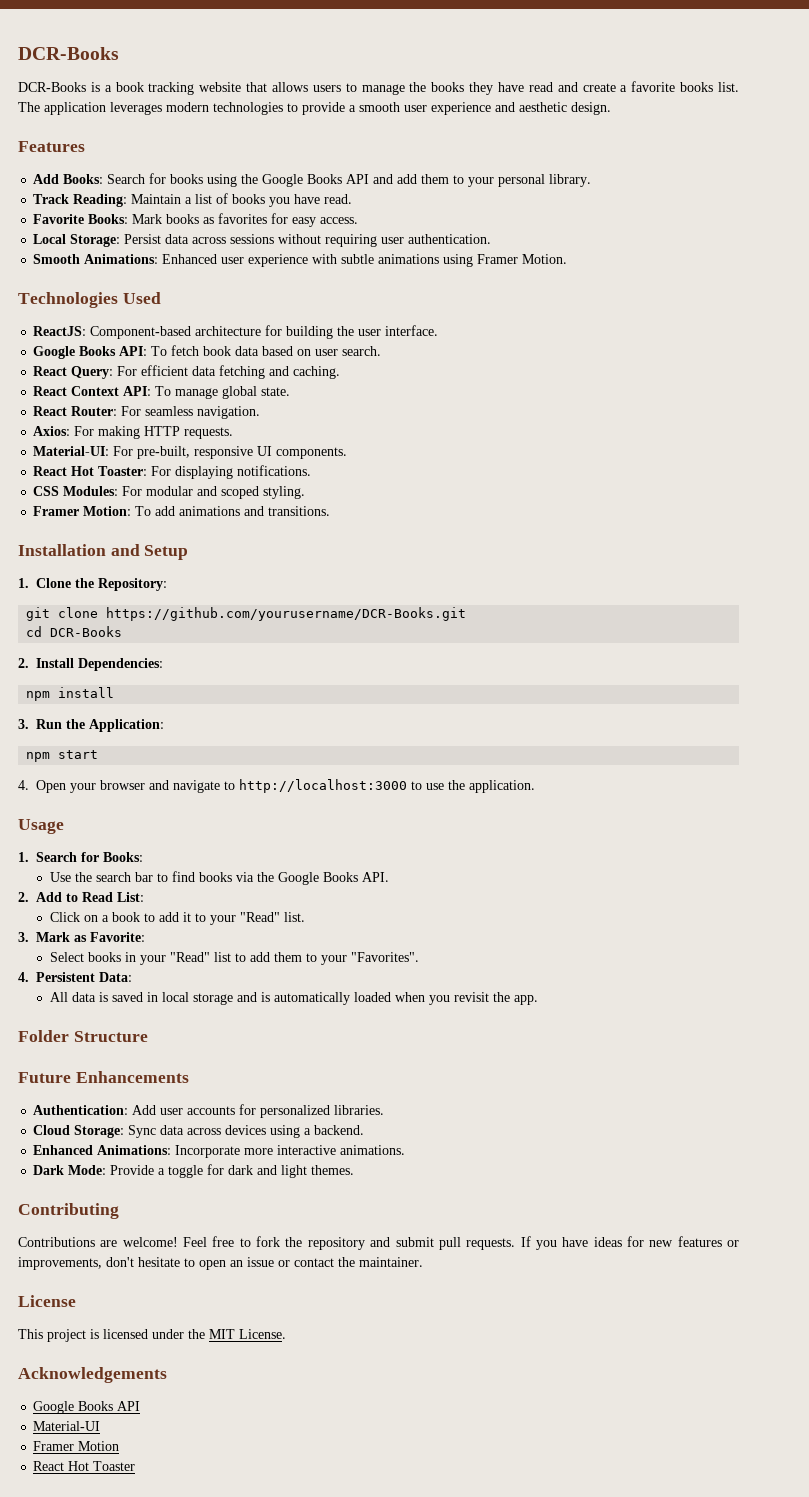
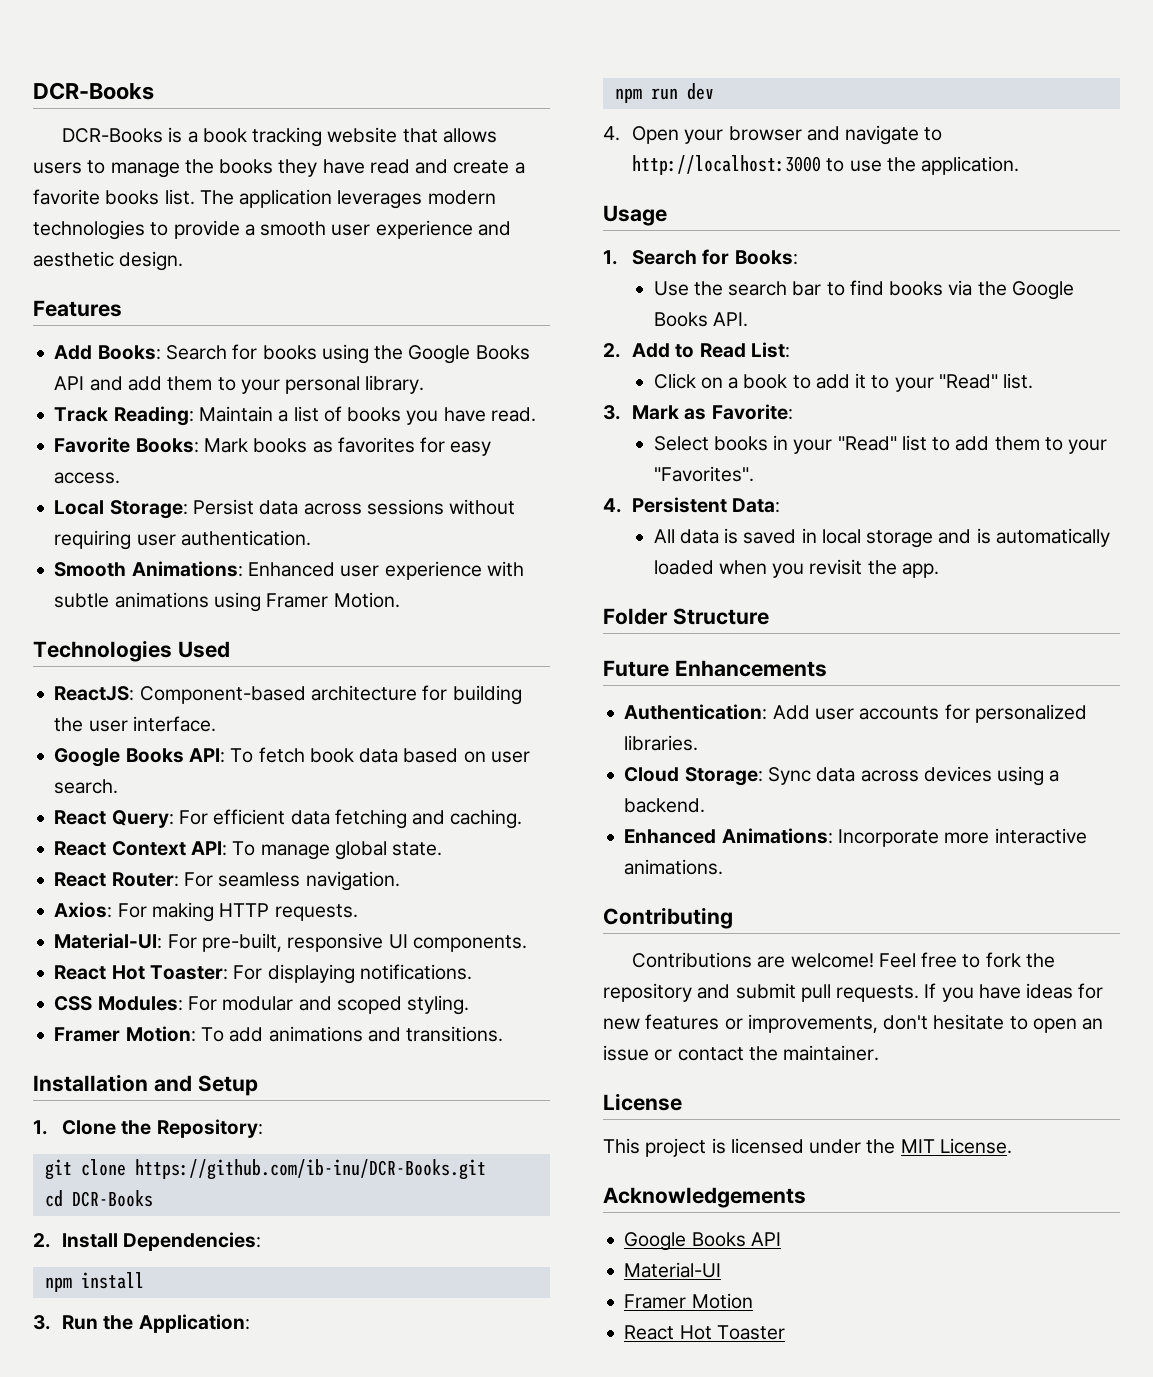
[106,607,467,621] https://github.com/yourusername/DCR-Books.git -> [134,1159,486,1180] https://github.com/ib-inu/DCR-Books.git
[58,750,99,759] start -> [650,83,714,100] run dev
[33,1164,355,1178] // Dark Mode: Provide a toggle for dark and light themes. -> (724, 867) none

